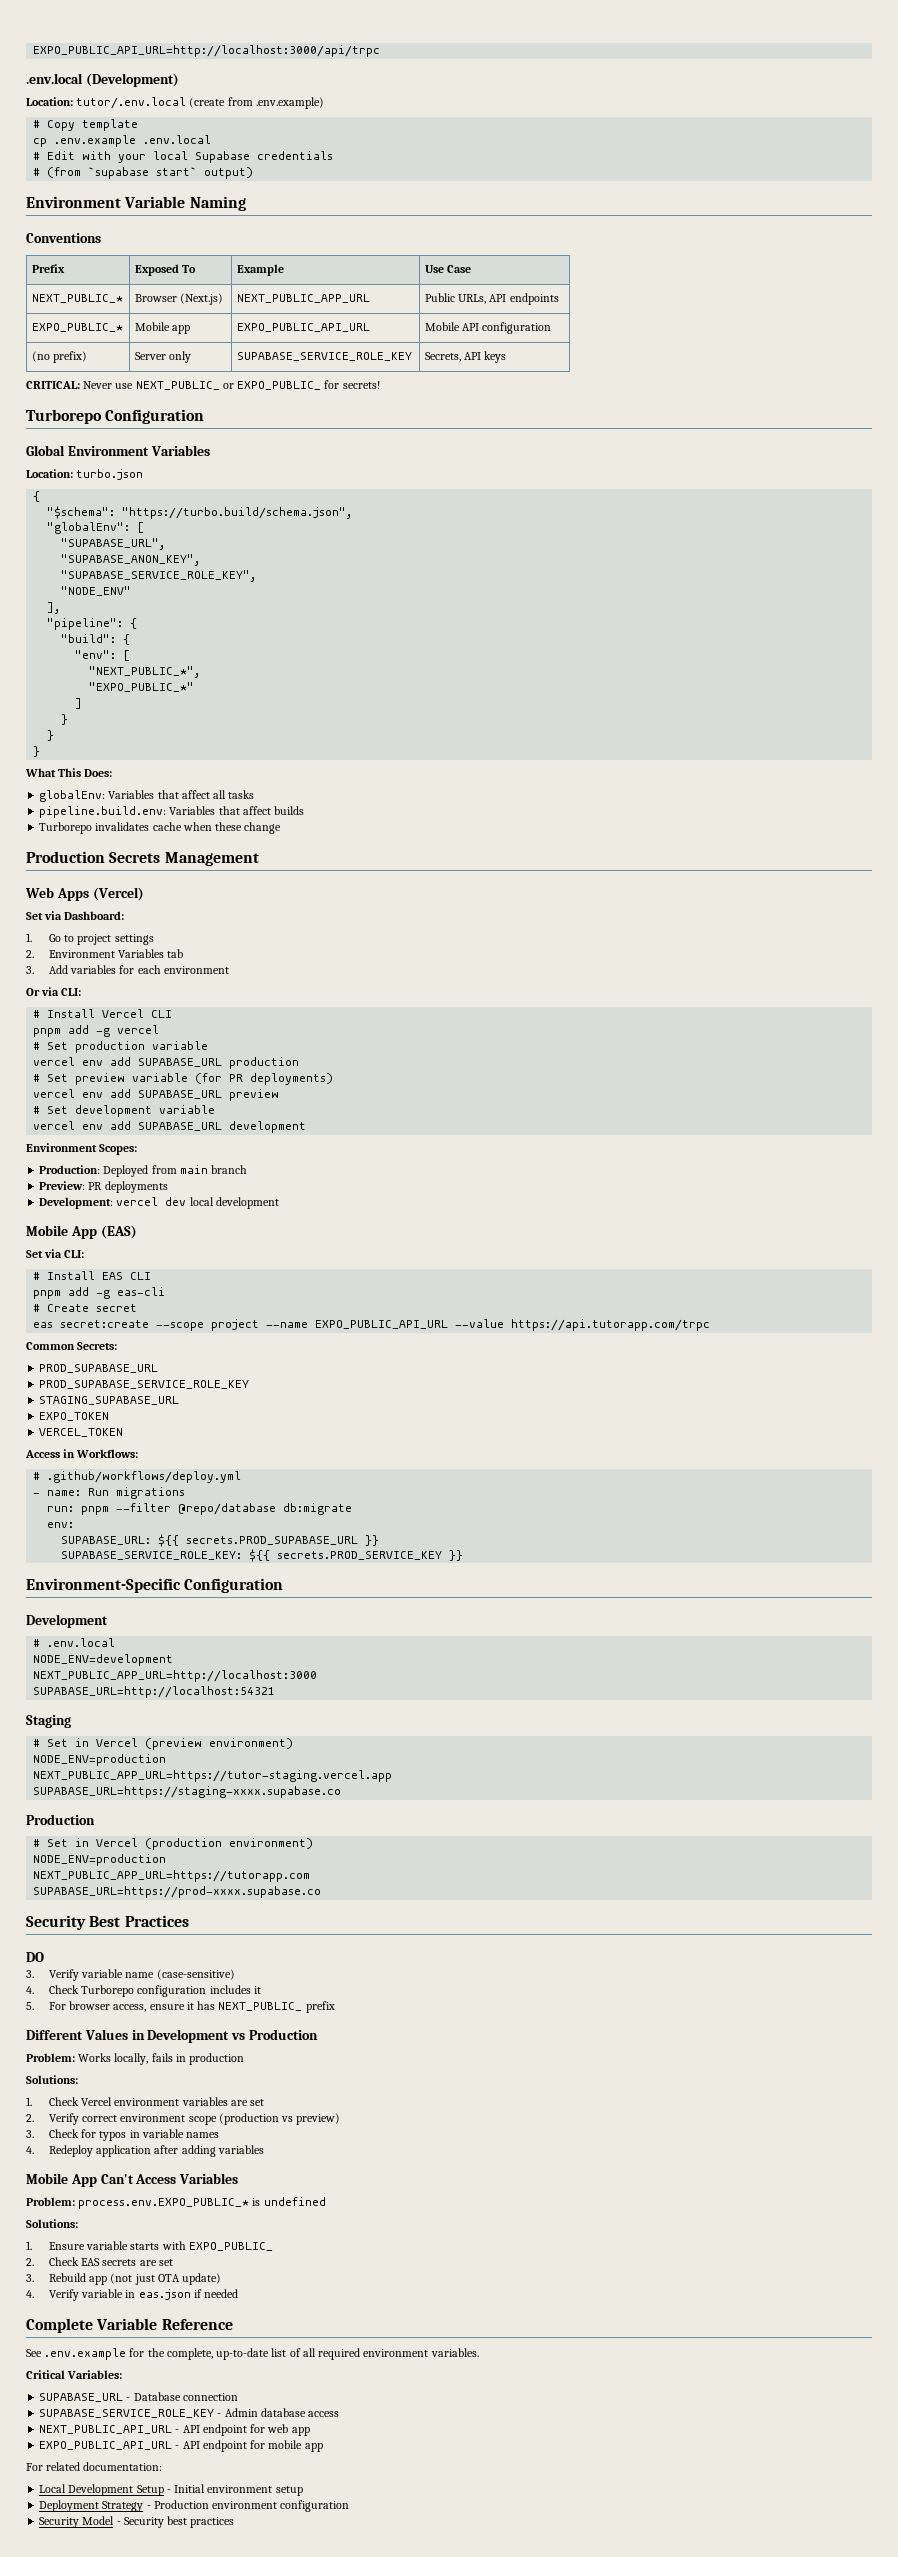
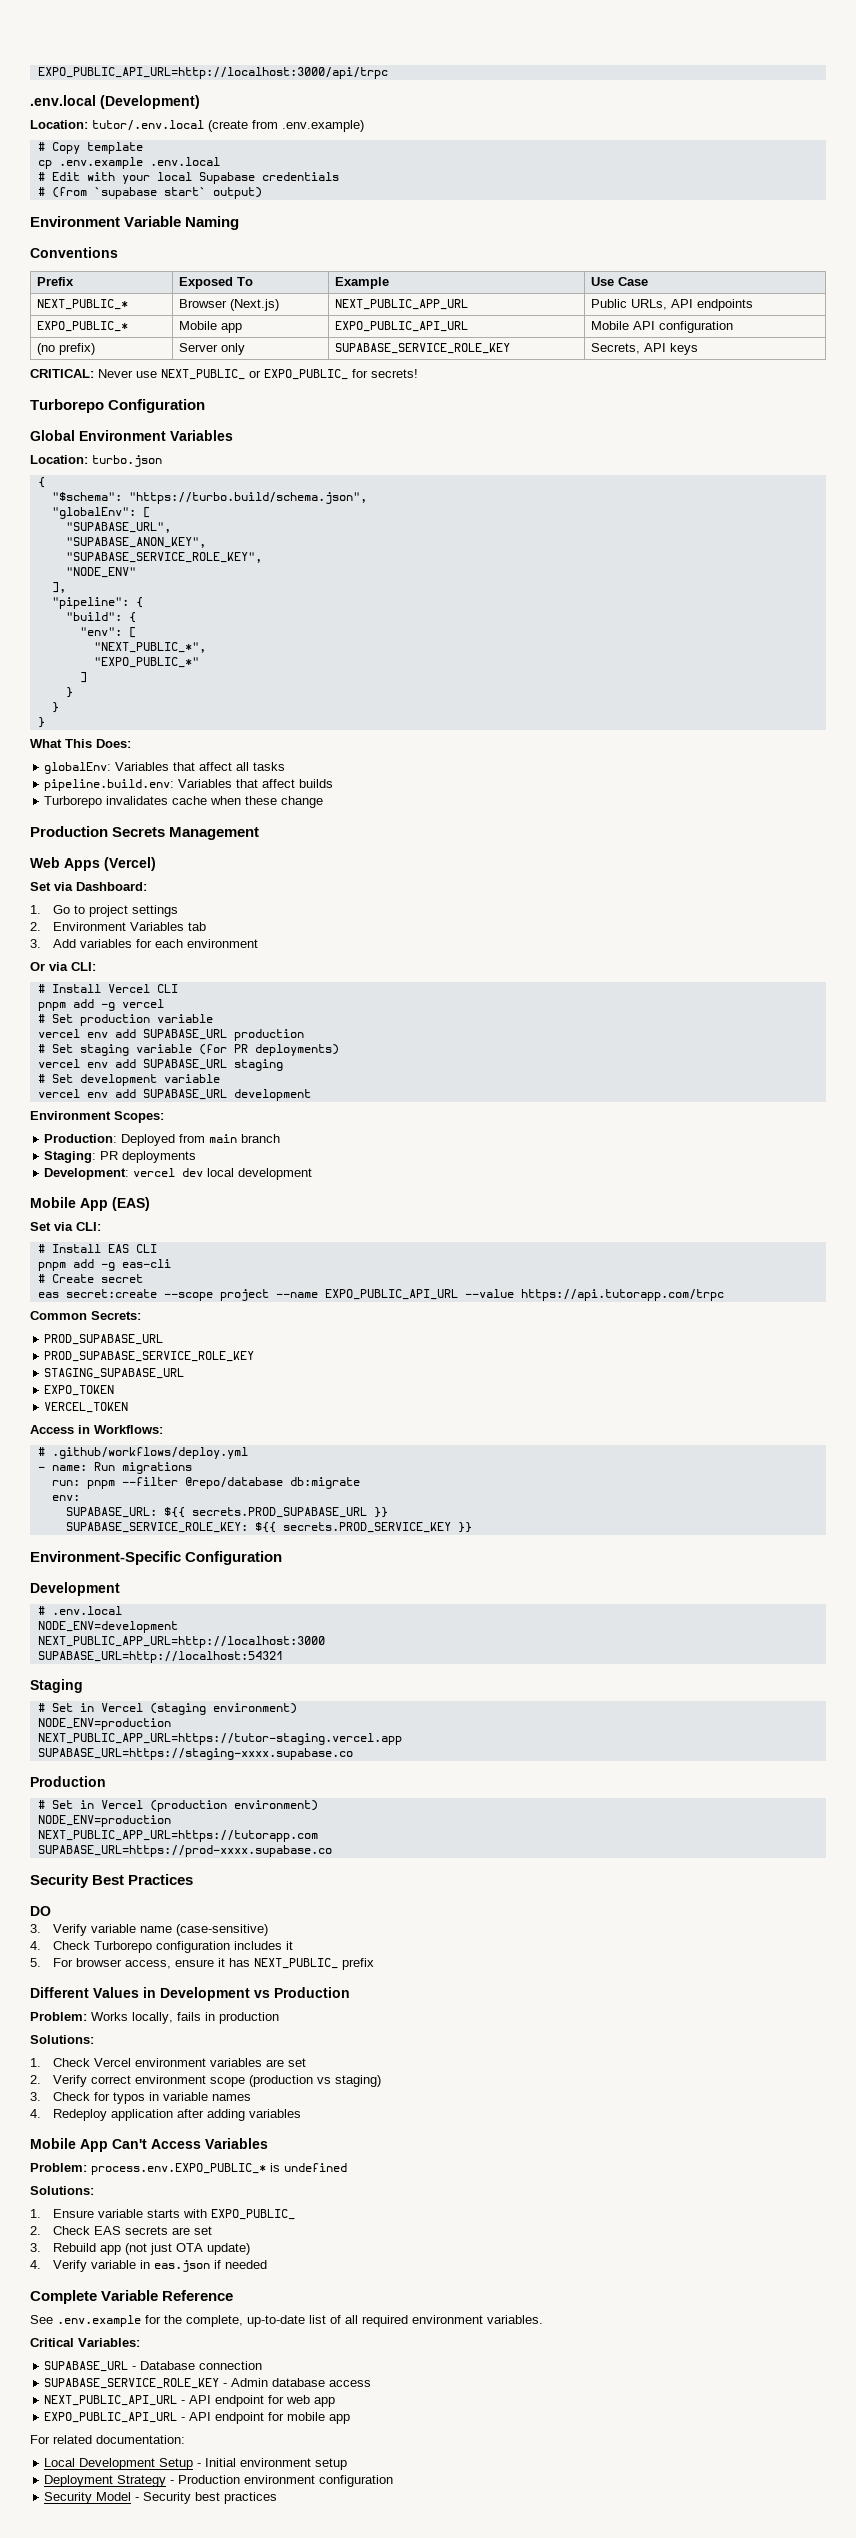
[75,1073,126,1085] preview -> [79,1044,129,1056] staging
[229,1089,280,1101] preview -> [233,1059,283,1071] staging
[39,1181,86,1190] Preview: -> [44,1151,97,1163] Staging:
[145,1738,203,1750] (preview -> [149,1703,206,1715] (staging
[296,2113,341,2125] preview) -> [335,2075,382,2087] staging)

